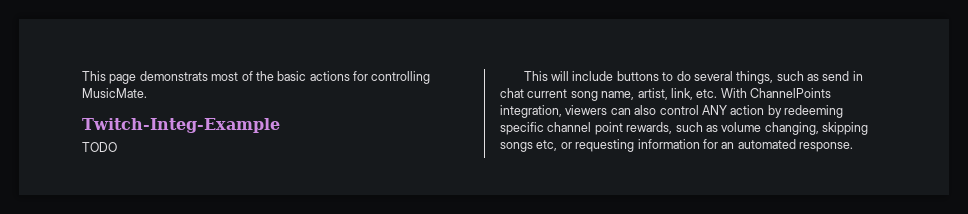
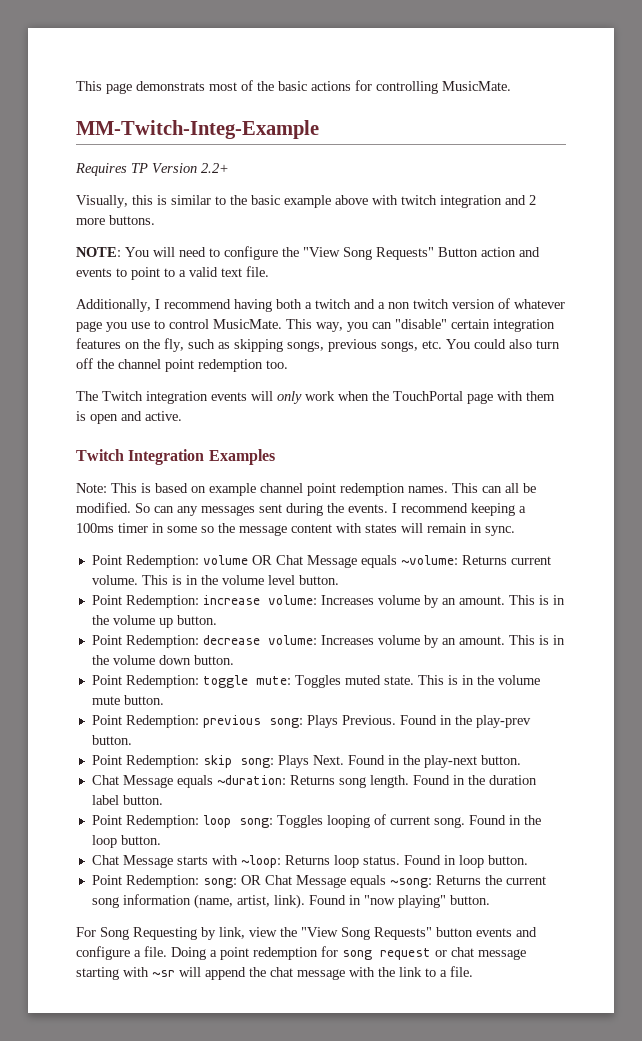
[82,118,280,133] [82,142,117,152] [523,71,863,84] [500,88,831,101] [500,105,843,118] [500,122,868,135] [500,139,853,152] Twitch-Integ-Example // TODO // This will include buttons to do several things, such as send in chat current song name, artist, link, etc. With ChannelPoints integration, viewers can also control ANY action by redeeming specific channel point rewards, such as volume changing, skipping songs etc, or requesting information for an automated response. -> [76,120,319,139] [75,163,229,176] [76,195,536,208] [76,215,155,225] [76,246,540,260] [76,266,269,280] [76,298,565,312] [76,319,555,332] [76,338,560,352] [76,358,288,372] [76,391,555,404] [76,411,182,424] [76,449,275,465] [76,483,536,496] [76,502,526,516] [76,523,515,536] [91,555,551,568] [91,575,339,585] [91,595,565,608] [91,615,217,628] [91,635,565,648] [91,655,234,665] [91,675,540,688] [91,695,164,705] [91,715,531,728] [91,735,132,745] [91,755,521,768] [91,775,537,788] [91,795,163,805] [91,814,541,828] [91,835,161,848] [91,855,528,868] [91,875,546,888] [91,894,490,909] [76,927,537,940] [76,946,526,960] [76,966,473,980] MM-Twitch-Integ-Example // Requires TP Version 2.2+ // Visually, this is similar to the basic example above with twitch integration and 2 more buttons. // NOTE: You will need to configure the "View Song Requests" Button action and events to point to a valid text file. // Additionally, I recommend having both a twitch and a non twitch version of whatever page you use to control MusicMate. This way, you can "disable" certain integration features on the fly, such as skipping songs, previous songs, etc. You could also turn off the channel point redemption too. // The Twitch integration events will only work when the TouchPortal page with them is open and active. // Twitch Integration Examples // Note: This is based on example channel point redemption names. This can all be modified. So can any messages sent during the events. I recommend keeping a 100ms timer in some so the message content with states will remain in sync. // Point Redemption: volume OR Chat Message equals ~volume: Returns current volume. This is in the volume level button. // Point Redemption: increase volume: Increases volume by an amount. This is in the volume up button. // Point Redemption: decrease volume: Increases volume by an amount. This is in the volume down button. // Point Redemption: toggle mute: Toggles muted state. This is in the volume mute button. // Point Redemption: previous song: Plays Previous. Found in the play-prev button. // Point Redemption: skip song: Plays Next. Found in the play-next button. // Chat Message equals ~duration: Returns song length. Found in the duration label button. // Point Redemption: loop song: Toggles looping of current song. Found in the loop button. // Chat Message starts with ~loop: Returns loop status. Found in loop button. // Point Redemption: song: OR Chat Message equals ~song: Returns the current song information (name, artist, link). Found in "now playing" button. // For Song Requesting by link, view the "View Song Requests" button events and configure a file. Doing a point redemption for song request or chat message starting with ~sr will append the chat message with the link to a file.

